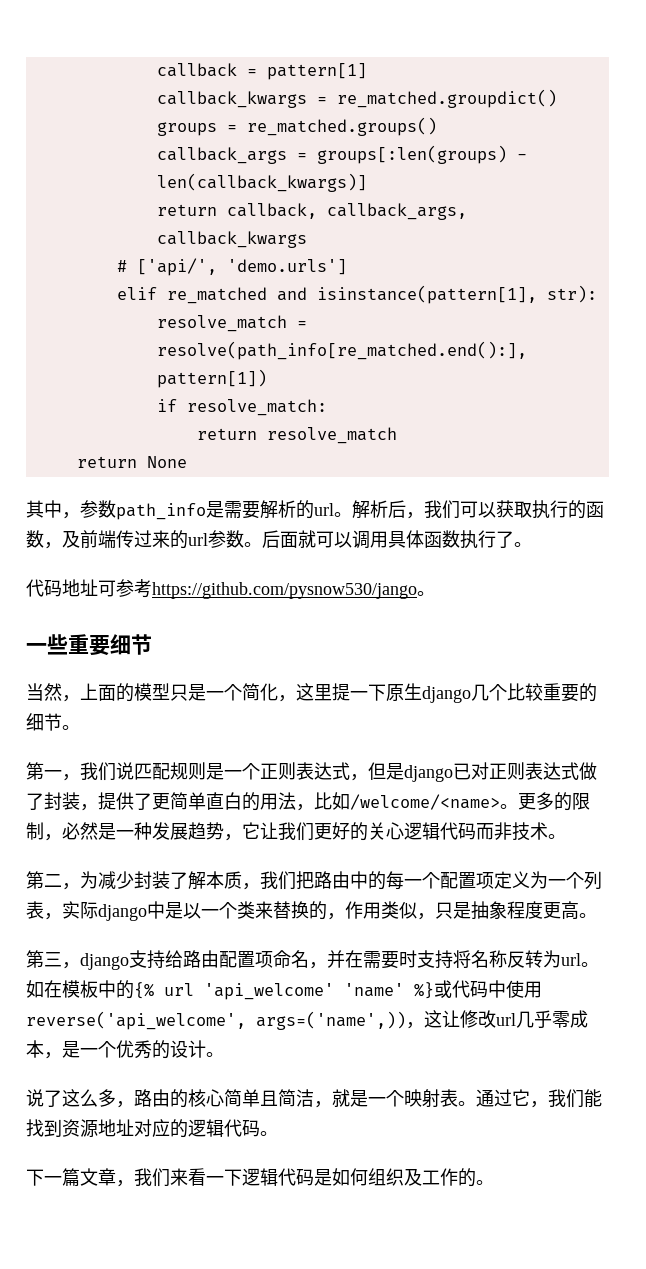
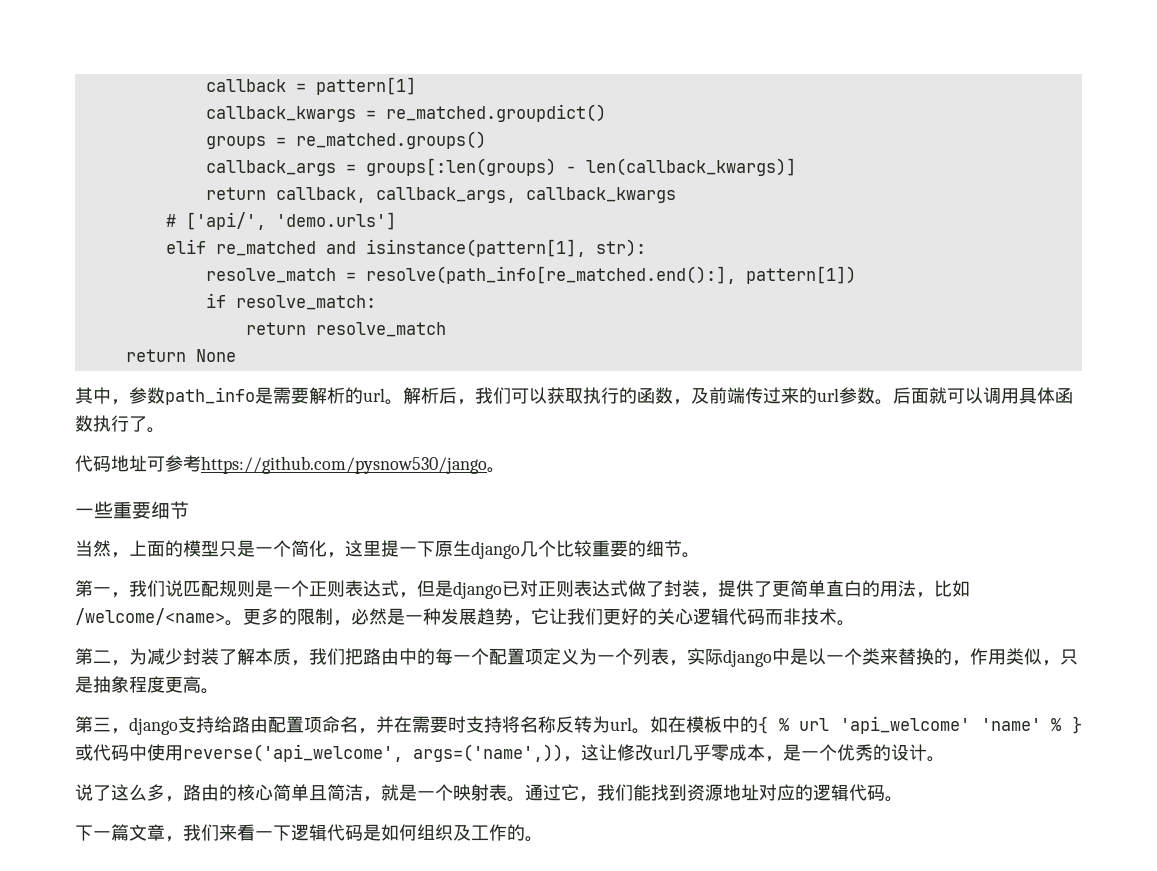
[134,982,154,999] {% -> [758,716,789,734] { %
[414,982,434,999] %} -> [1051,716,1082,734] % }

